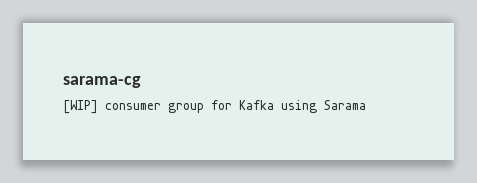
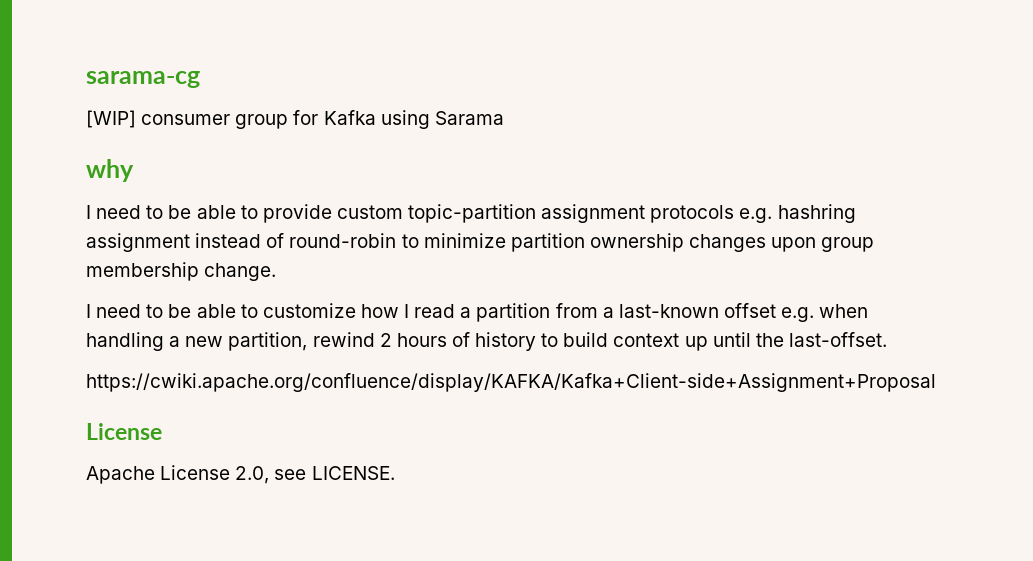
(366, 105) none -> [86,159,134,182] [86,204,856,223] [86,233,875,252] [86,262,277,281] [86,303,869,322] [86,332,887,351] [86,373,936,392] [86,423,162,440] [86,465,395,484] // why // I need to be able to provide custom topic-partition assignment protocols e.g. hashring assignment instead of round-robin to minimize partition ownership changes upon group membership change. // I need to be able to customize how I read a partition from a last-known offset e.g. when handling a new partition, rewind 2 hours of history to build context up until the last-offset. // https://cwiki.apache.org/confluence/display/KAFKA/Kafka+Client-side+Assignment+Proposal // License // Apache License 2.0, see LICENSE.

